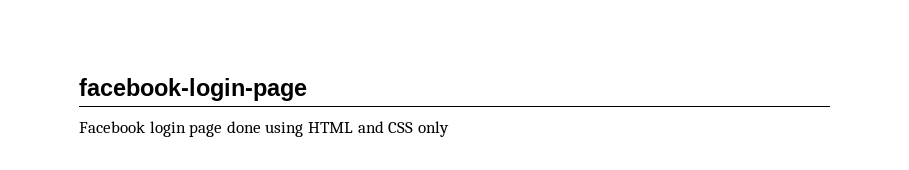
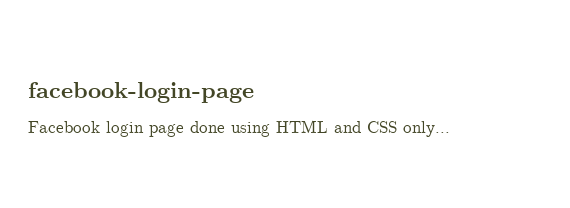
[417,121,449,137] only -> [403,121,450,137] only...

